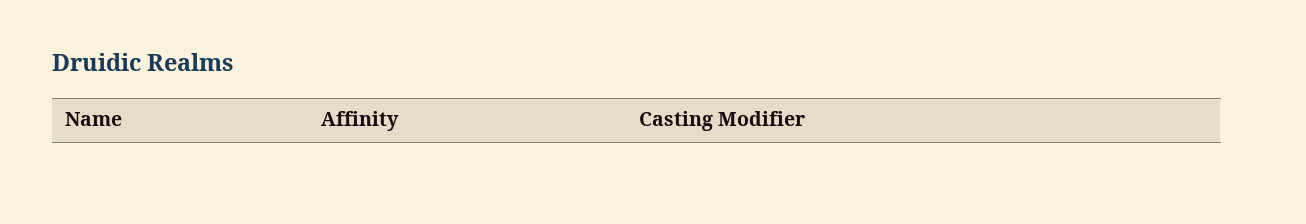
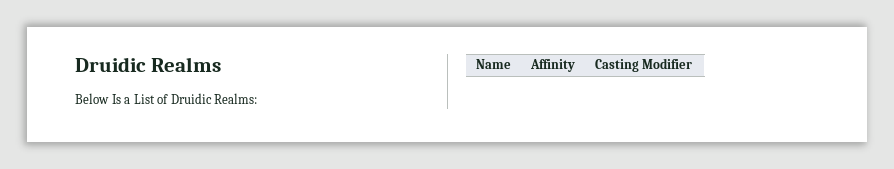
(234, 62) none -> [75,93,258,104] // Below Is a List of Druidic Realms:

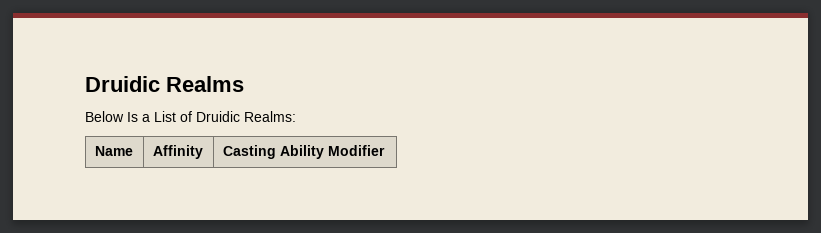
(639, 65) none -> [279,145,324,159] Ability

